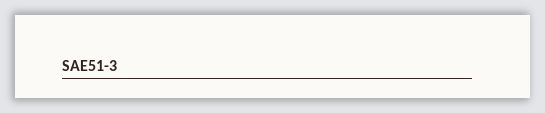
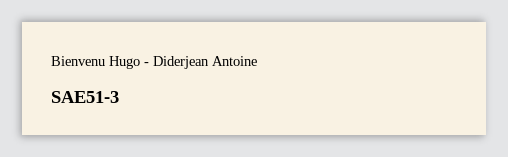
(62, 65) none -> [51,56,257,69] Bienvenu Hugo - Diderjean Antoine //

